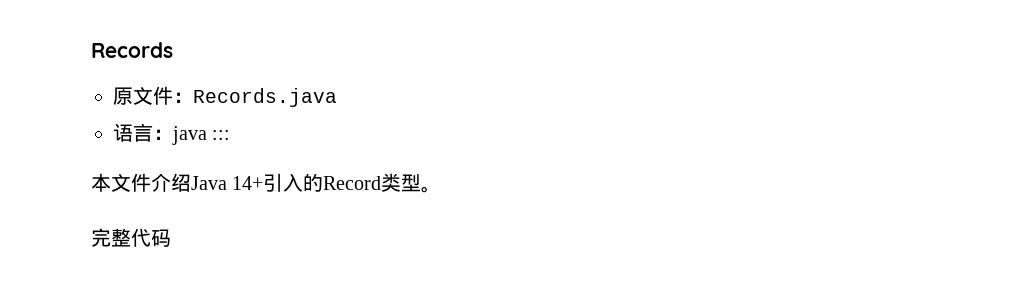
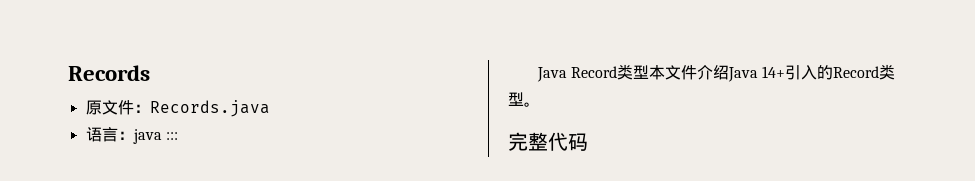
(231, 135) none -> [536,64,649,82] Java Record类型

